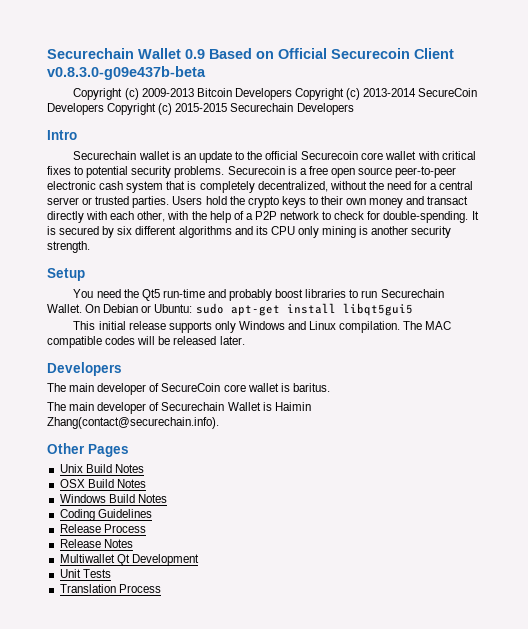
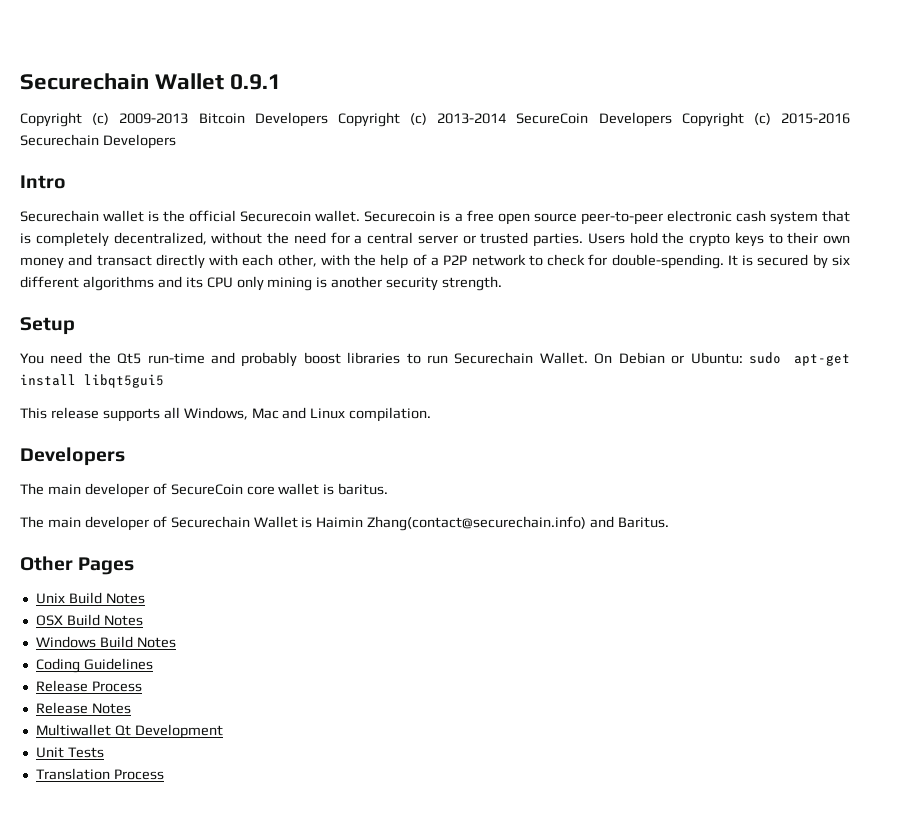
[47,48,454,59] [47,66,206,80] Securechain Wallet 0.9 Based on Official Securecoin Client v0.8.3.0-g09e437b-beta -> [20,73,282,90] Securechain Wallet 0.9.1
[175,103,228,112] 2015-2015 -> [780,113,850,124] 2015-2016
[183,151,476,163] [47,166,225,178] an update to the official Securecoin core wallet with critical fixes to potential security problems. -> [163,210,361,222] the official Securecoin wallet.
[98,321,126,330] initial -> (47, 413) none
[214,321,285,333] only Windows -> [163,407,279,420] all Windows, Mac
[403,321,452,330] [47,336,245,348] The MAC compatible codes will be released later. -> (432, 414) none
[47,417,219,429] Zhang(contact@securechain.info). -> [367,516,670,531] Zhang(contact@securechain.info) and Baritus.

